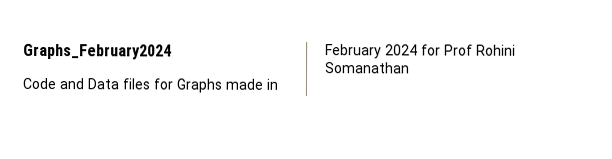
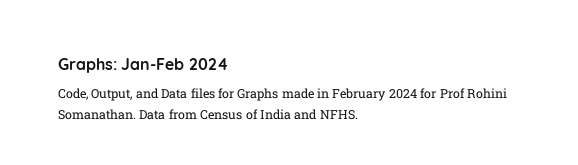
[23,43,172,60] [22,77,57,90] Graphs_February2024 // Code -> [58,58,228,73] [58,88,133,101] Graphs: Jan-Feb 2024 // Code, Output,
[325,62,410,74] Somanathan -> [58,109,358,120] Somanathan. Data from Census of India and NFHS.

